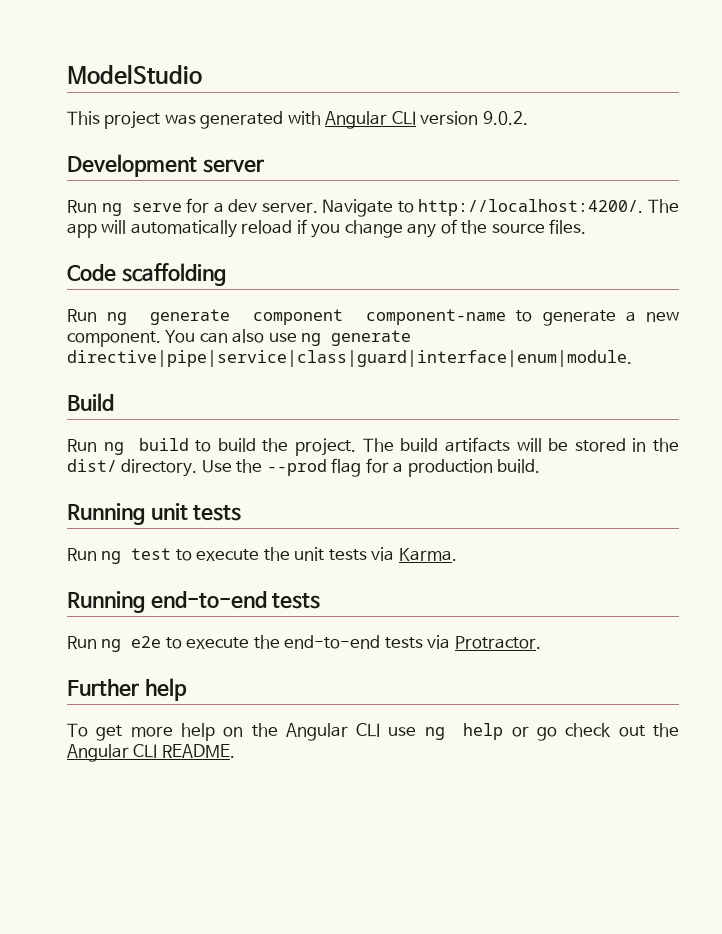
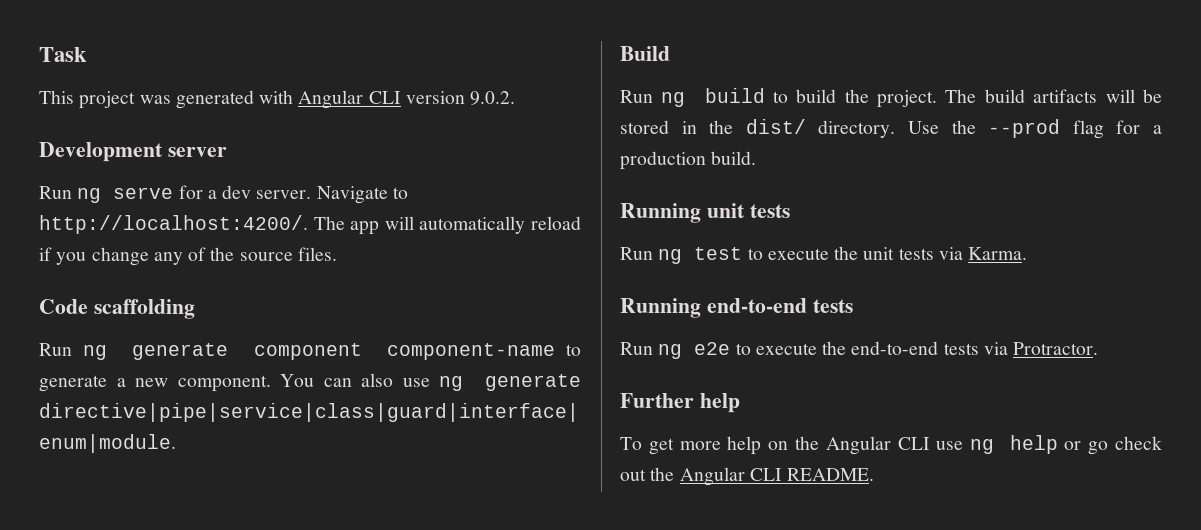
[67,64,202,85] ModelStudio -> [39,47,87,62] Task

